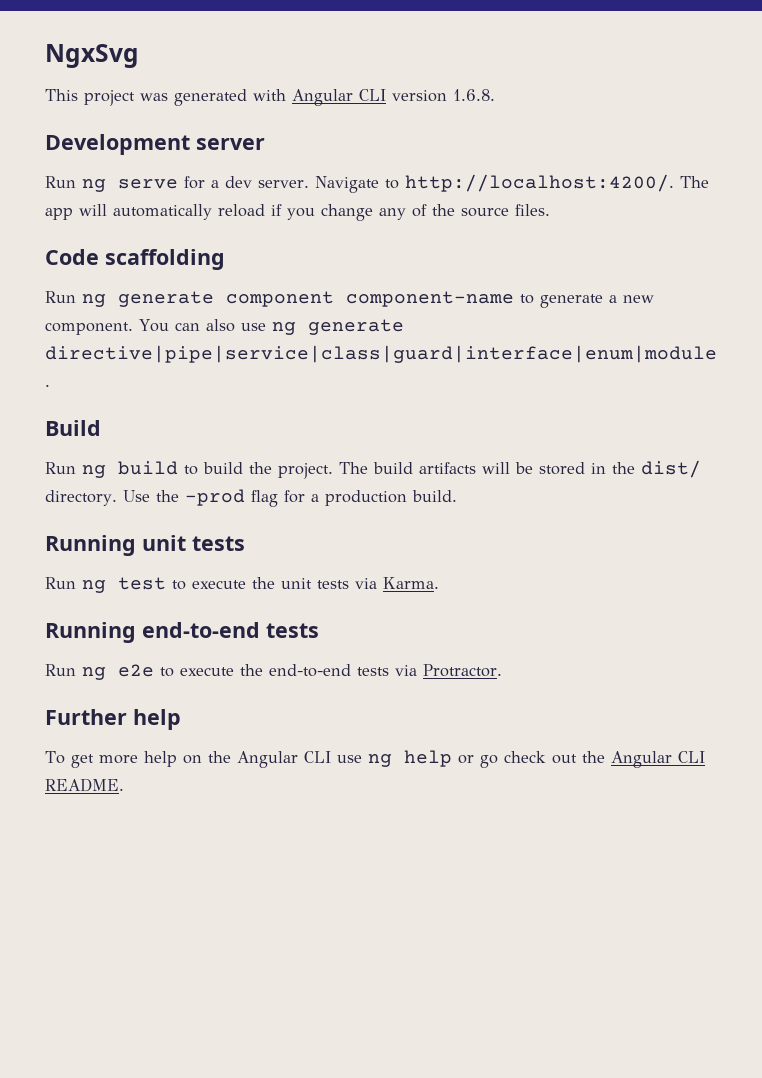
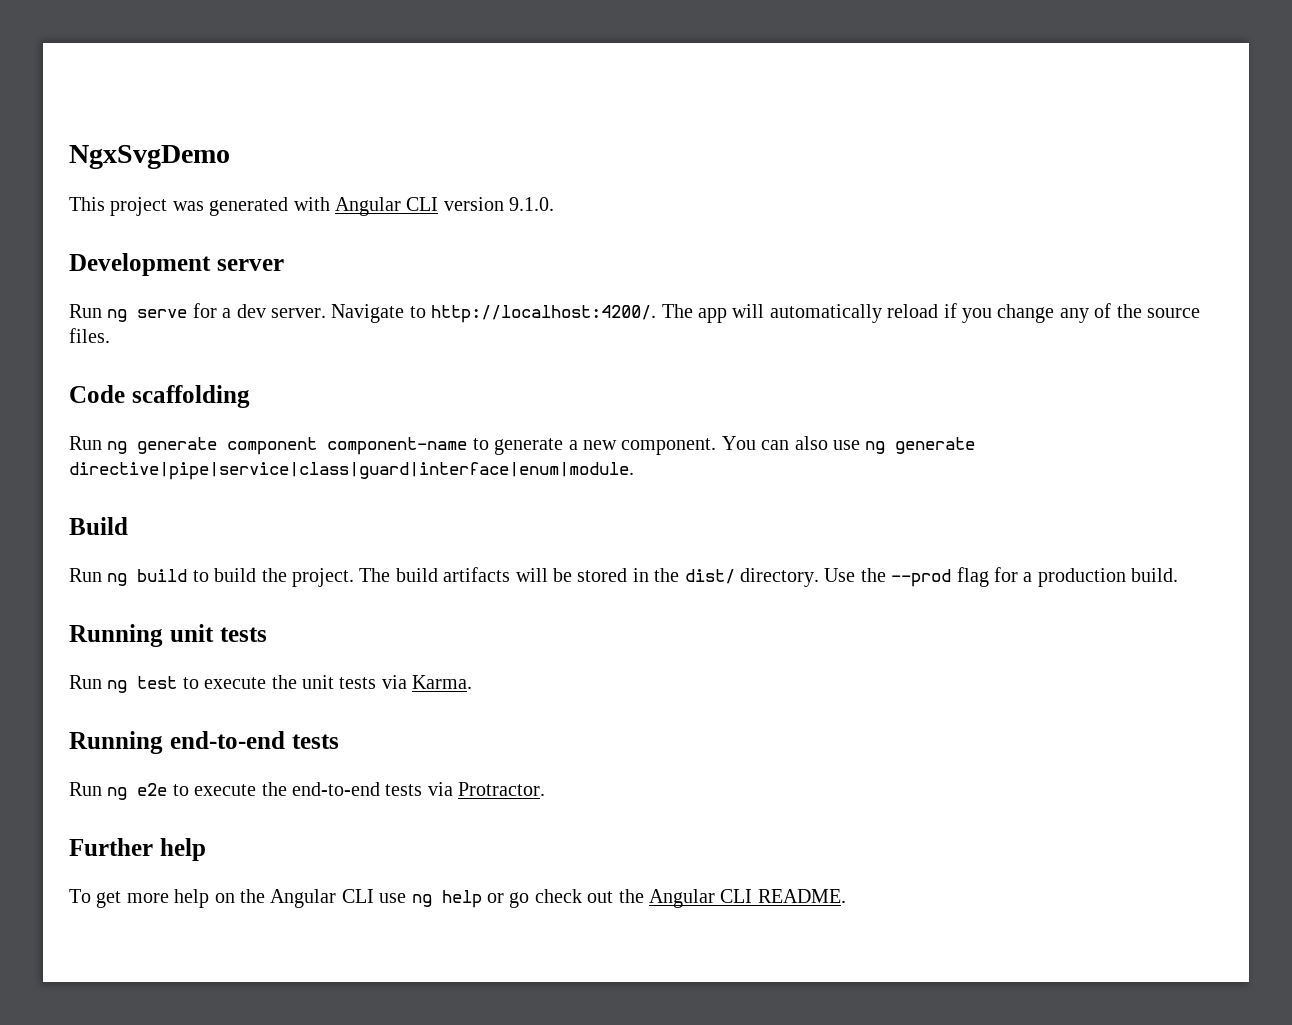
[45,44,139,68] NgxSvg -> [69,145,230,169] NgxSvgDemo
[453,89,495,101] 1.6.8. -> [509,197,555,211] 9.1.0.
[184,489,245,506] -prod -> [891,569,952,587] --prod

